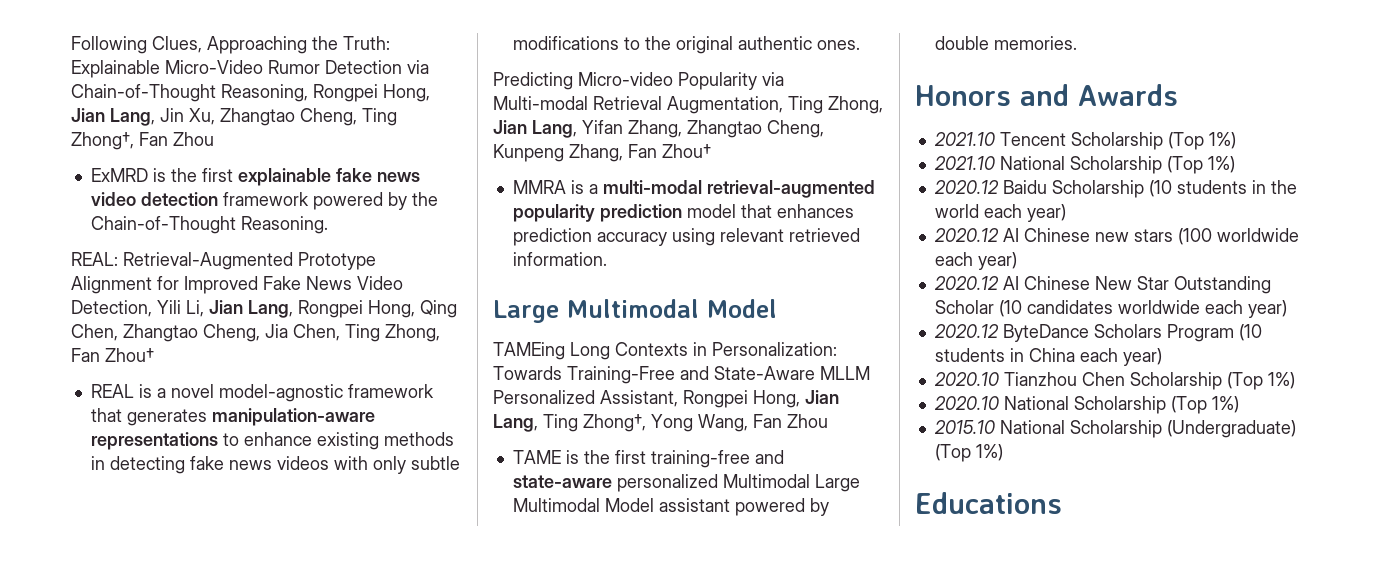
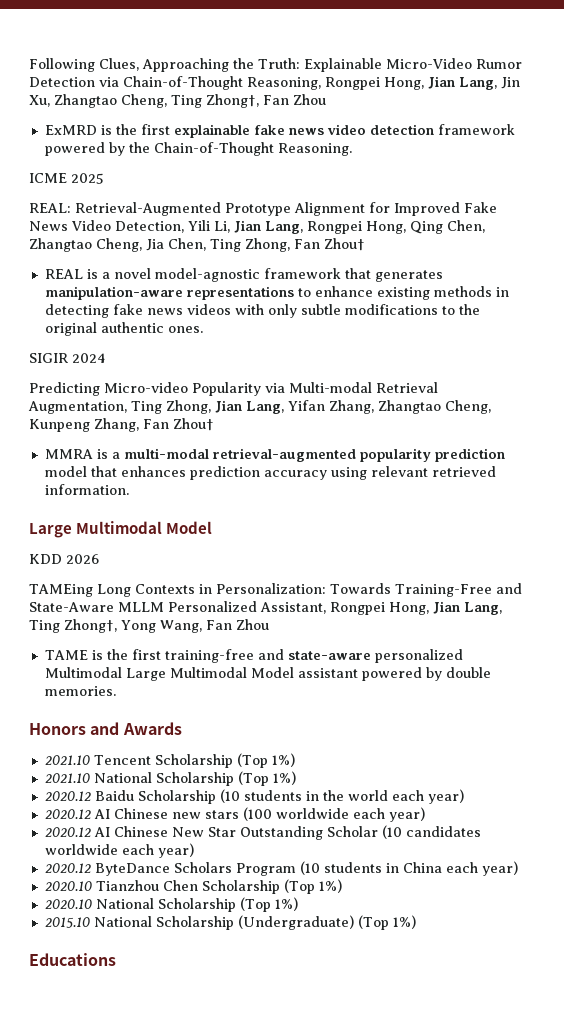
(328, 225) none -> [29,173,104,184] // ICME 2025
(860, 45) none -> [29,353,106,363] // SIGIR 2024
(777, 308) none -> [29,554,99,564] // KDD 2026

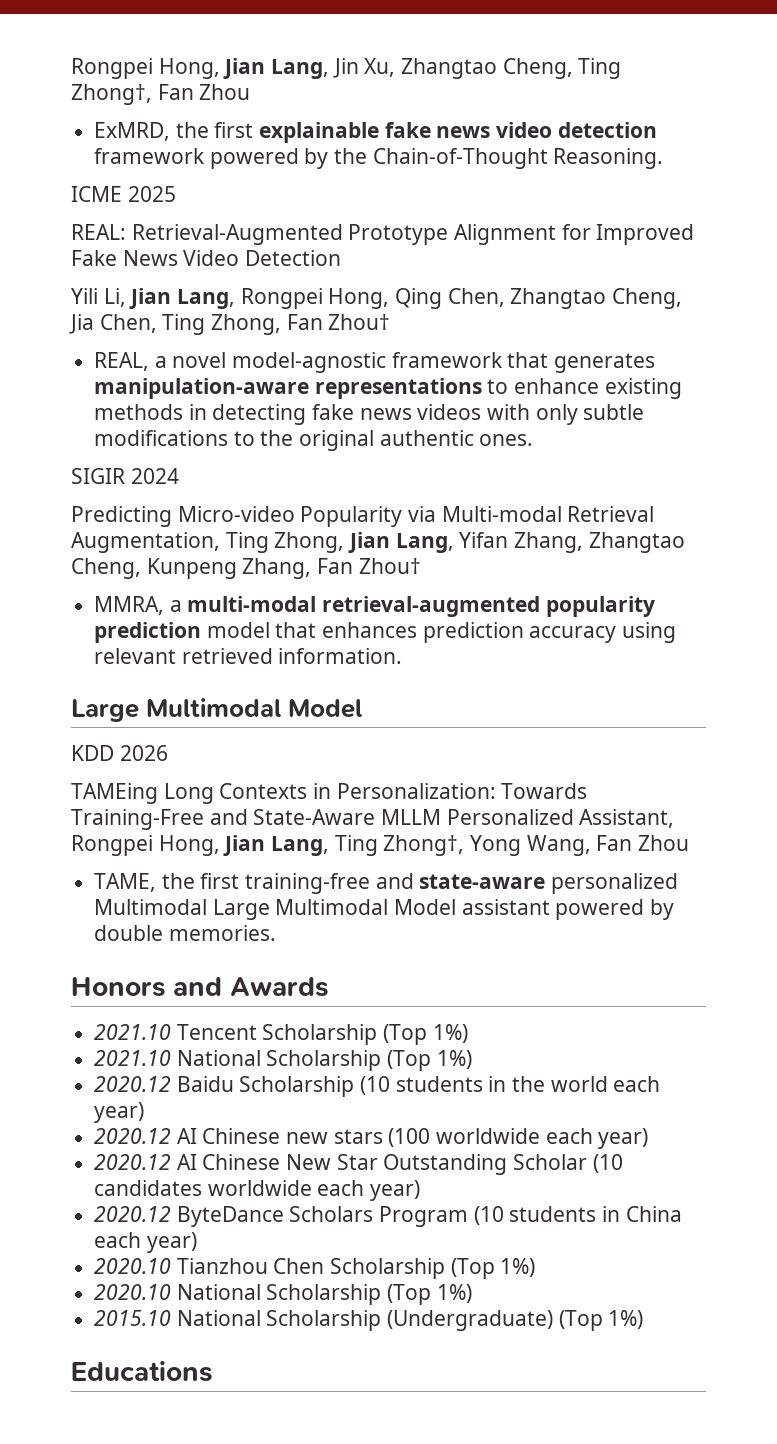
[29,58,522,72] [29,76,321,90] Following Clues, Approaching the Truth: Explainable Micro-Video Rumor Detection via Chain-of-Thought Reasoning, -> (71, 68) none
[44,125,112,135] ExMRD is -> [94,122,171,141] ExMRD,
[115,221,184,233] Detection, -> [245,250,342,266] Detection //
[44,269,98,279] REAL is -> [94,352,150,371] REAL,
[44,449,108,459] MMRA is -> [94,596,165,615] MMRA,
[44,650,103,660] TAME is -> [94,873,157,892] TAME,

